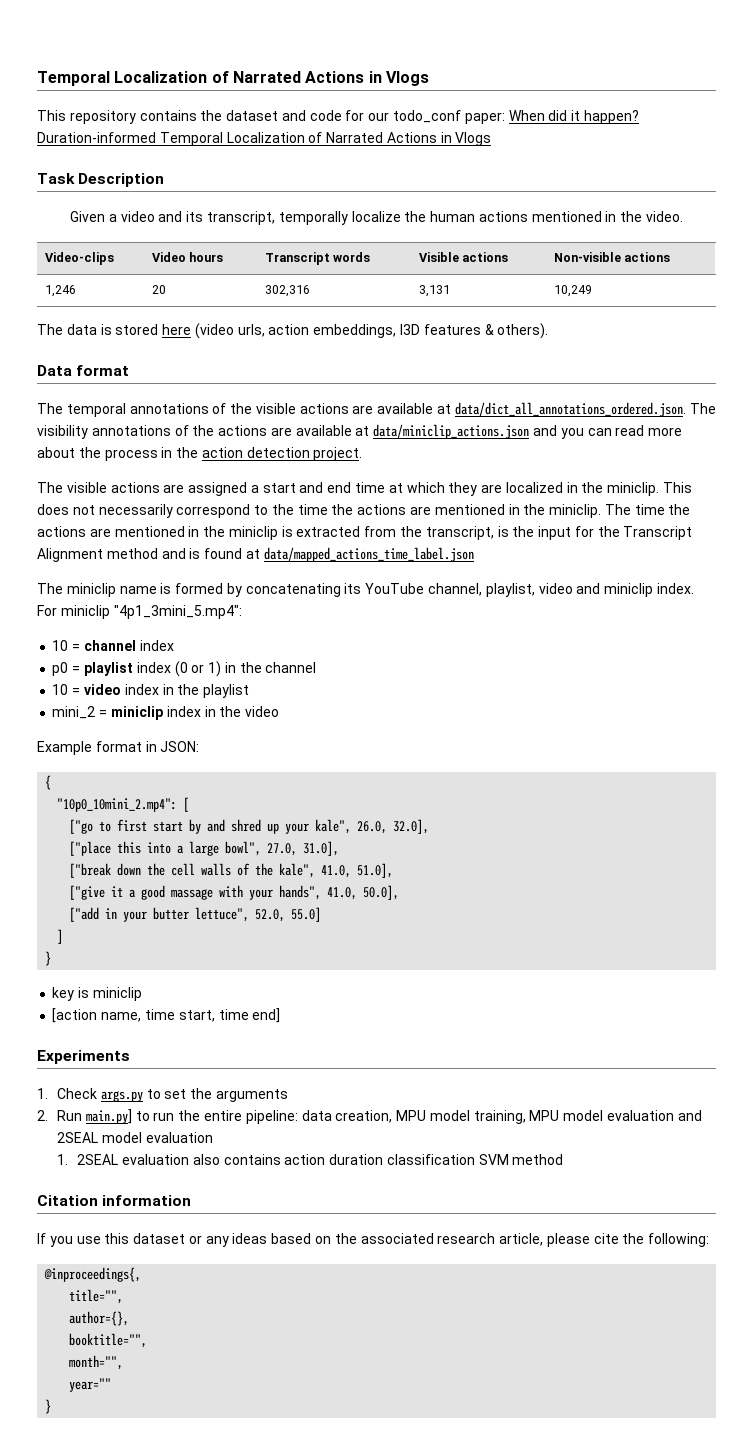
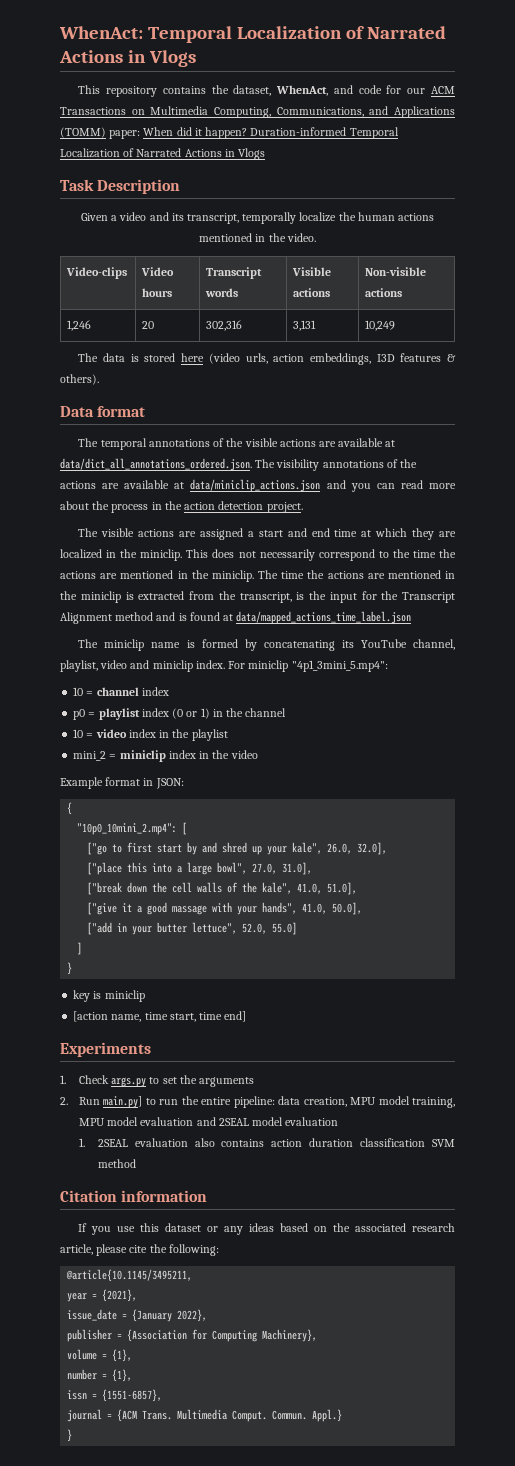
(37, 78) none -> [59,26,143,39] WhenAct:
[226,110,279,121] dataset -> [233,85,329,96] dataset, WhenAct,
[393,110,462,123] todo_conf -> [431,86,456,94] [60,106,455,118] [60,127,106,138] ACM Transactions on Multimedia Computing, Communications, and Applications (TOMM)
[44,1267,142,1282] [69,1289,124,1304] [69,1311,130,1326] [69,1333,148,1348] [69,1355,124,1370] [69,1378,112,1392] @inproceedings{, // title="", // author={}, // booktitle="", // month="", // year="" -> [66,1269,193,1282] [67,1289,138,1302] [67,1309,208,1322] [67,1329,318,1342] [67,1349,133,1362] [67,1369,133,1382] [67,1389,163,1402] [67,1409,343,1422] @article{10.1145/3495211, // year = {2021}, // issue_date = {January 2022}, // publisher = {Association for Computing Machinery}, // volume = {1}, // number = {1}, // issn = {1551-6857}, // journal = {ACM Trans. Multimedia Comput. Commun. Appl.}

